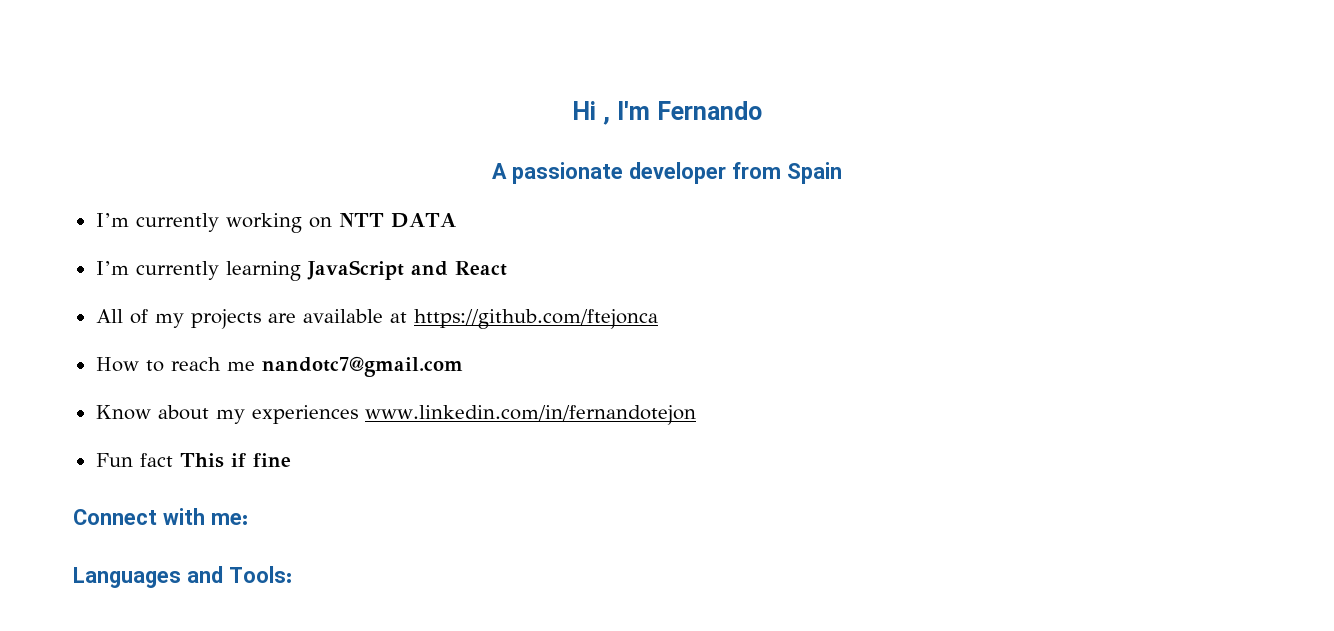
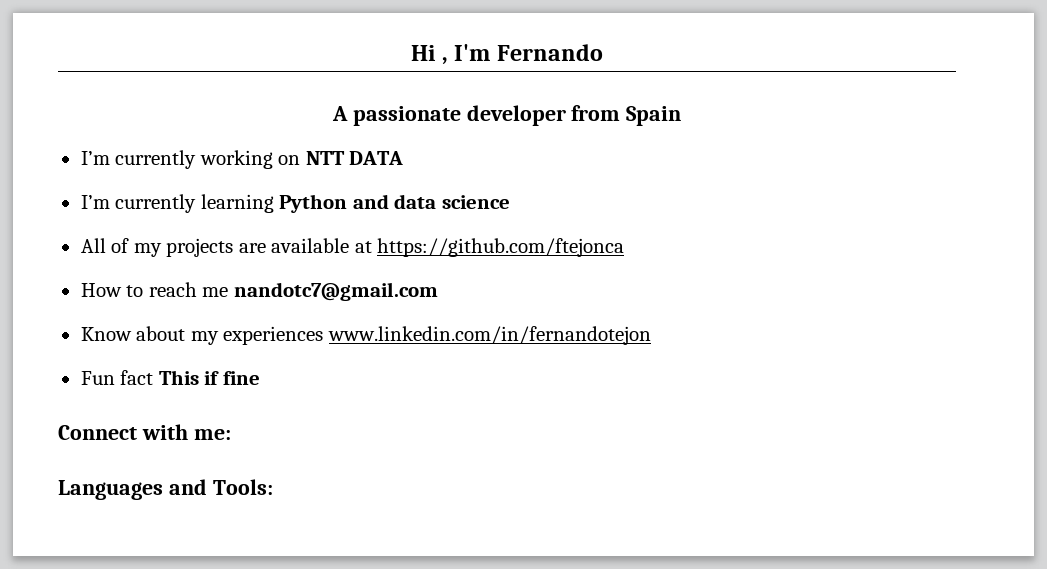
[306,260,507,280] JavaScript and React -> [279,194,510,213] Python and data science

